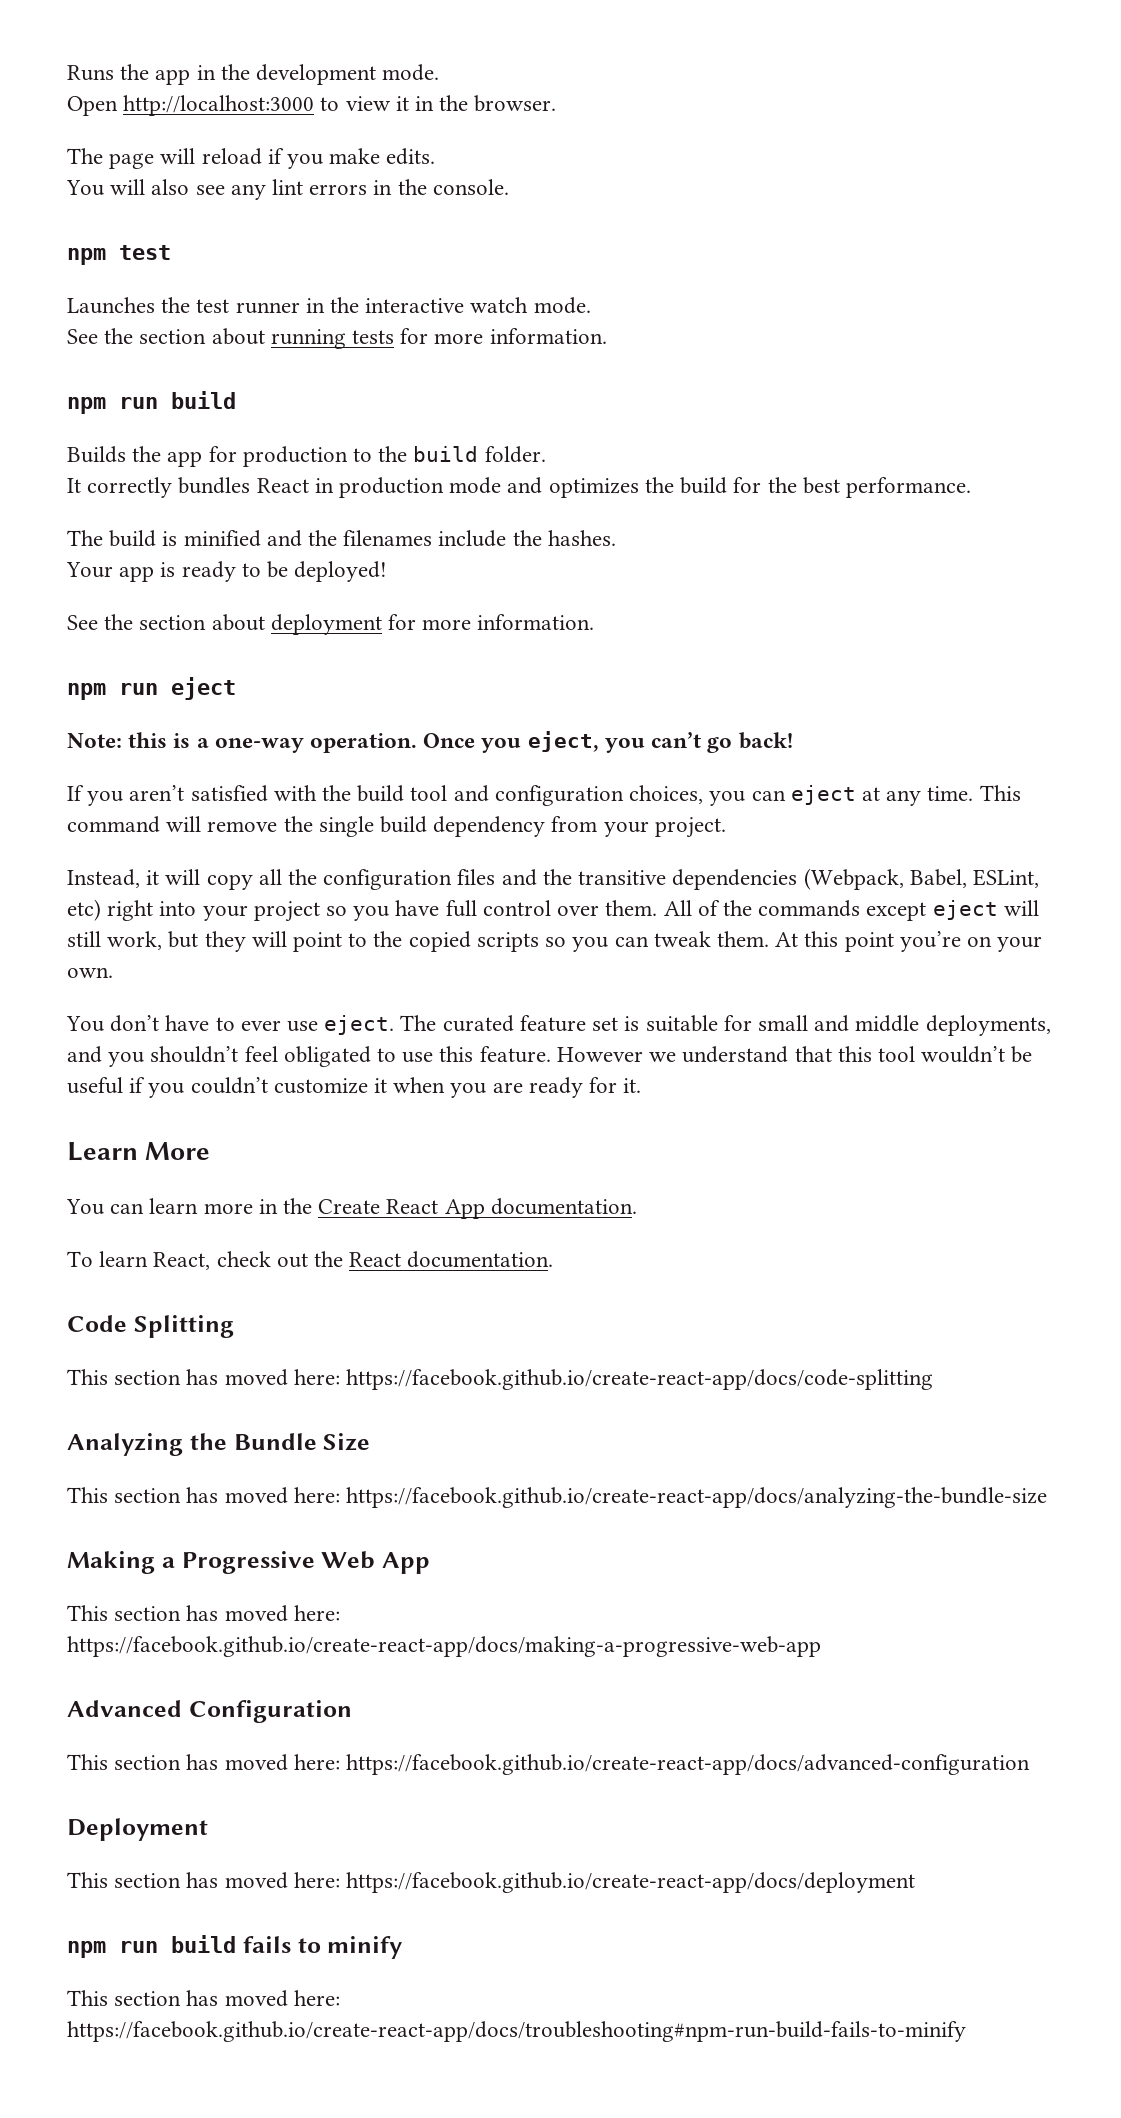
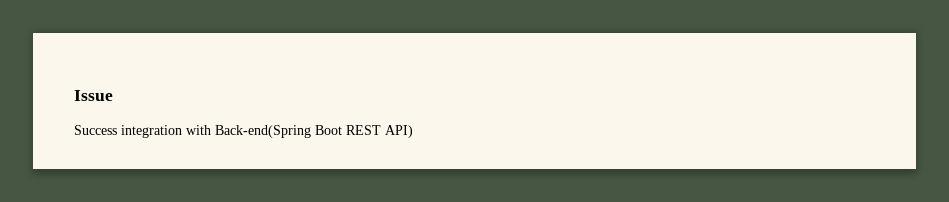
[67,64,440,85] [67,95,557,116] [67,148,436,169] [66,179,509,200] [67,245,171,265] [67,297,591,314] [67,328,607,349] [67,391,236,414] [67,446,546,467] [67,477,971,498] [67,530,616,547] [66,561,388,582] [67,614,595,635] [67,677,236,700] [67,731,793,753] [67,785,1021,806] [67,816,726,838] [67,868,1039,890] [67,899,1039,922] [67,931,1043,952] [67,967,113,978] [66,1015,1051,1036] [67,1046,1033,1067] [67,1077,642,1098] [67,1142,211,1161] [66,1198,637,1219] [67,1251,554,1270] [67,1315,234,1338] [67,1369,934,1390] [67,1433,371,1456] [67,1487,1048,1508] [67,1551,430,1574] [67,1605,340,1622] [67,1636,821,1657] [67,1700,352,1723] [67,1754,1031,1775] [67,1818,208,1841] [67,1872,916,1893] [67,1935,403,1959] [67,1990,340,2007] [67,2021,966,2042] Runs the app in the development mode. // Open http://localhost:3000 to view it in the browser. // The page will reload if you make edits. // You will also see any lint errors in the console. // npm test // Launches the test runner in the interactive watch mode. // See the section about running tests for more information. // npm run build // Builds the app for production to the build folder. // It correctly bundles React in production mode and optimizes the build for the best performance. // The build is minified and the filenames include the hashes. // Your app is ready to be deployed! // See the section about deployment for more information. // npm run eject // Note: this is a one-way operation. Once you eject, you can’t go back! // If you aren’t satisfied with the build tool and configuration choices, you can eject at any time. This command will remove the single build dependency from your project. // Instead, it will copy all the configuration files and the transitive dependencies (Webpack, Babel, ESLint, etc) right into your project so you have full control over them. All of the commands except eject will still work, but they will point to the copied scripts so you can tweak them. At this point you’re on your own. // You don’t have to ever use eject. The curated feature set is suitable for small and middle deployments, and you shouldn’t feel obligated to use this feature. However we understand that this tool wouldn’t be useful if you couldn’t customize it when you are ready for it. // Learn More // You can learn more in the Create React App documentation. // To learn React, check out the React documentation. // Code Splitting // This section has moved here: https://facebook.github.io/create-react-app/docs/code-splitting // Analyzing the Bundle Size // This section has moved here: https://facebook.github.io/create-react-app/docs/analyzing-the-bundle-size // Making a Progressive Web App // This section has moved here: https://facebook.github.io/create-react-app/docs/making-a-progressive-web-app // Advanced Configuration // This section has moved here: https://facebook.github.io/create-react-app/docs/advanced-configuration // Deployment // This section has moved here: https://facebook.github.io/create-react-app/docs/deployment // npm run build fails to minify // This section has moved here: https://facebook.github.io/create-react-app/docs/troubleshooting#npm-run-build-fails-to-minify -> [74,90,113,101] [74,125,413,138] Issue // Success integration with Back-end(Spring Boot REST API)

